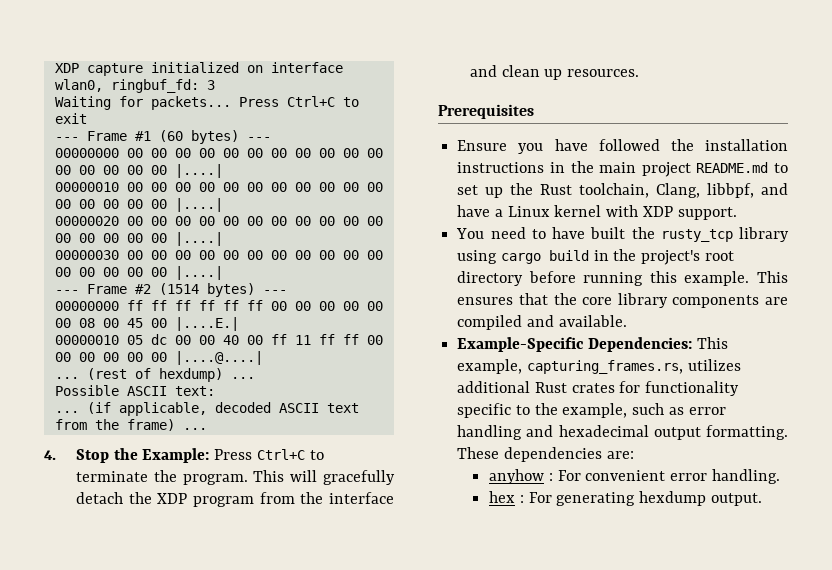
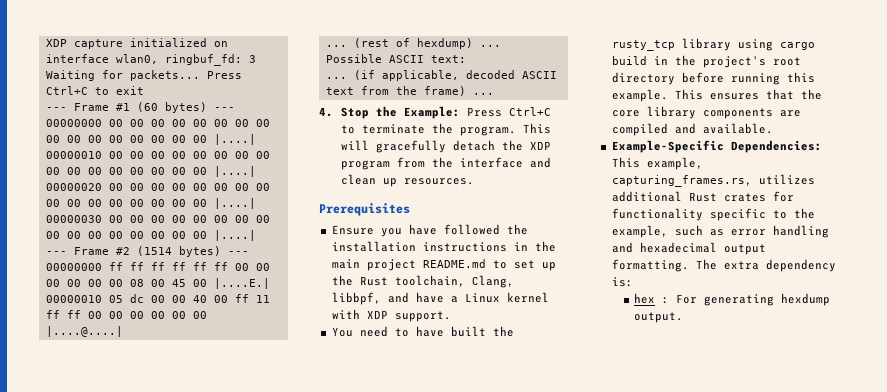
[457,447,634,462] [489,469,780,484] These dependencies are: // anyhow : For convenient error handling. -> [695,259,836,272] [611,277,633,287] The extra dependency is:

